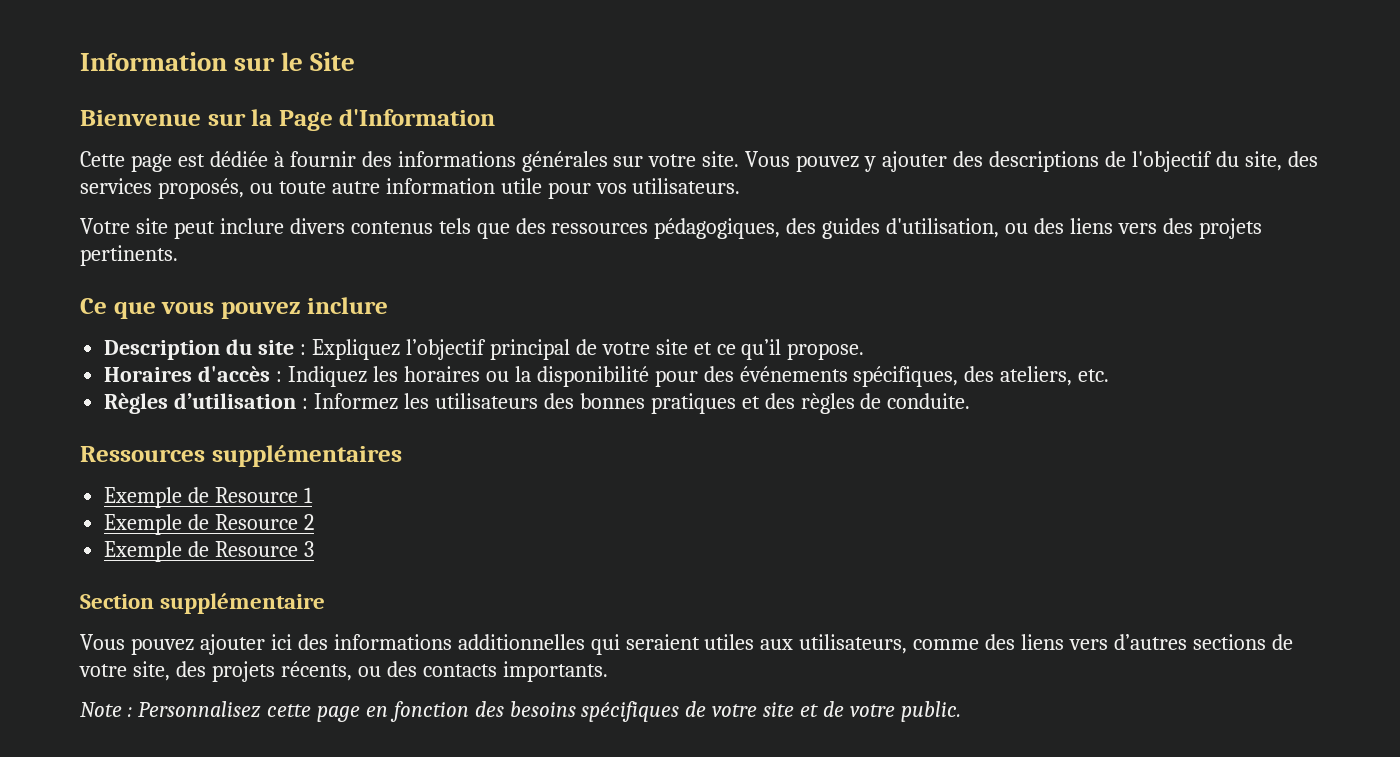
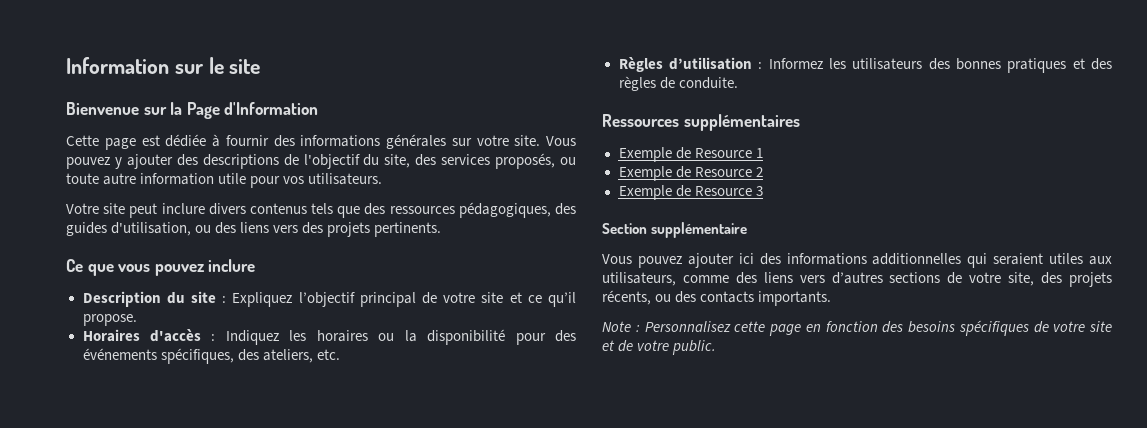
[310,52,356,71] Site -> [229,59,261,74] site

